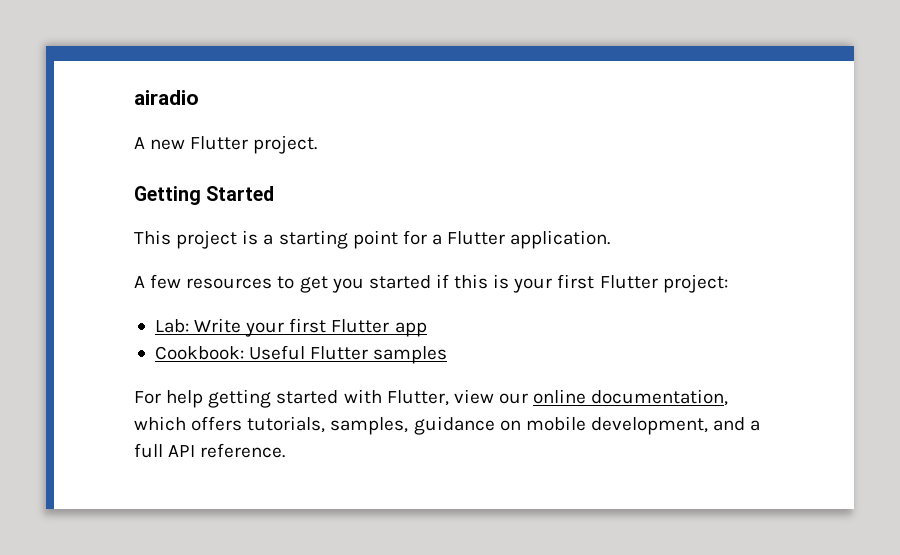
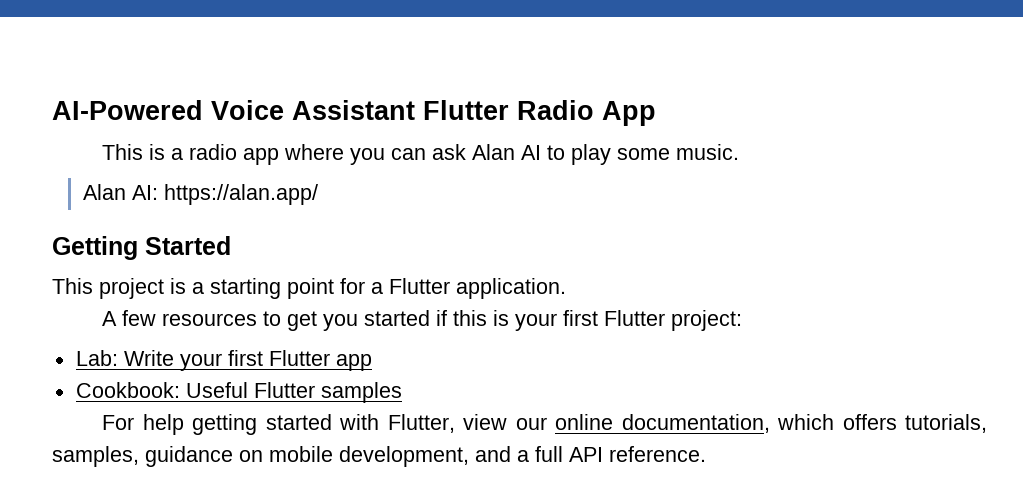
[134,90,199,105] [134,135,318,154] airadio // A new Flutter project. -> [52,100,656,126] [102,144,740,165] [83,184,319,205] AI-Powered Voice Assistant Flutter Radio App // This is a radio app where you can ask Alan AI to play some music. // Alan AI: https://alan.app/

